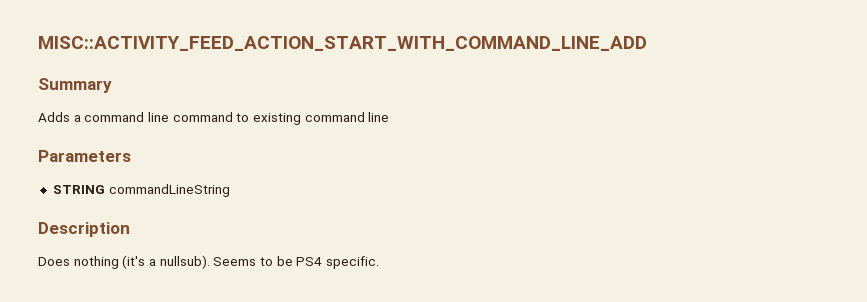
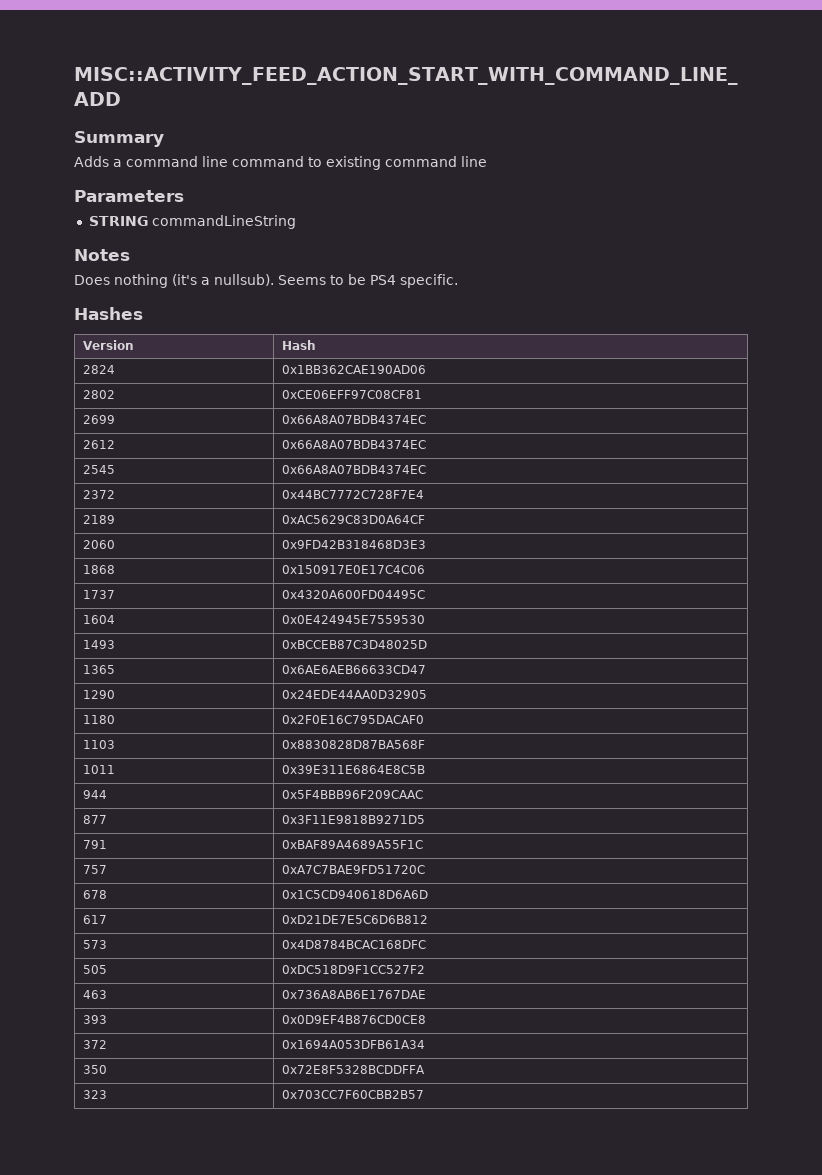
[38,222,130,237] Description -> [74,249,130,261] Notes
(379, 262) none -> [74,307,143,320] [82,340,134,350] [281,340,316,350] [82,365,115,374] [281,365,426,374] [82,390,115,399] [281,390,422,399] [82,415,115,424] [281,415,426,424] [82,440,115,449] [281,440,426,449] [82,465,115,474] [281,465,426,474] [82,490,115,499] [281,490,424,499] [82,515,115,524] [281,515,425,524] [82,540,115,549] [281,540,426,549] [82,565,115,574] [281,565,425,574] [82,590,115,599] [281,590,425,599] [82,615,115,624] [281,615,425,624] [82,640,115,649] [281,640,427,649] [82,665,115,674] [281,665,426,674] [82,690,115,699] [281,690,427,699] [82,715,115,724] [281,715,424,724] [82,740,115,749] [281,740,425,749] [82,765,115,774] [281,765,425,774] [82,790,107,799] [281,790,423,799] [82,815,107,824] [281,815,425,824] [82,840,107,849] [281,840,423,849] [82,865,107,874] [281,865,425,874] [82,890,107,899] [281,890,428,899] [82,915,107,924] [281,915,428,924] [82,940,107,949] [281,940,426,949] [82,965,107,974] [281,965,425,974] [82,990,107,999] [281,990,426,999] [82,1015,107,1024] [281,1015,426,1024] [82,1040,107,1049] [281,1040,425,1049] [82,1065,107,1074] [281,1065,425,1074] [82,1090,107,1099] [281,1090,424,1099] // Hashes // Version | Hash // 2824 | 0x1BB362CAE190AD06 // 2802 | 0xCE06EFF97C08CF81 // 2699 | 0x66A8A07BDB4374EC // 2612 | 0x66A8A07BDB4374EC // 2545 | 0x66A8A07BDB4374EC // 2372 | 0x44BC7772C728F7E4 // 2189 | 0xAC5629C83D0A64CF // 2060 | 0x9FD42B318468D3E3 // 1868 | 0x150917E0E17C4C06 // 1737 | 0x4320A600FD04495C // 1604 | 0x0E424945E7559530 // 1493 | 0xBCCEB87C3D48025D // 1365 | 0x6AE6AEB66633CD47 // 1290 | 0x24EDE44AA0D32905 // 1180 | 0x2F0E16C795DACAF0 // 1103 | 0x8830828D87BA568F // 1011 | 0x39E311E6864E8C5B // 944 | 0x5F4BBB96F209CAAC // 877 | 0x3F11E9818B9271D5 // 791 | 0xBAF89A4689A55F1C // 757 | 0xA7C7BAE9FD51720C // 678 | 0x1C5CD940618D6A6D // 617 | 0xD21DE7E5C6D6B812 // 573 | 0x4D8784BCAC168DFC // 505 | 0xDC518D9F1CC527F2 // 463 | 0x736A8AB6E1767DAE // 393 | 0x0D9EF4B876CD0CE8 // 372 | 0x1694A053DFB61A34 // 350 | 0x72E8F5328BCDDFFA // 323 | 0x703CC7F60CBB2B57

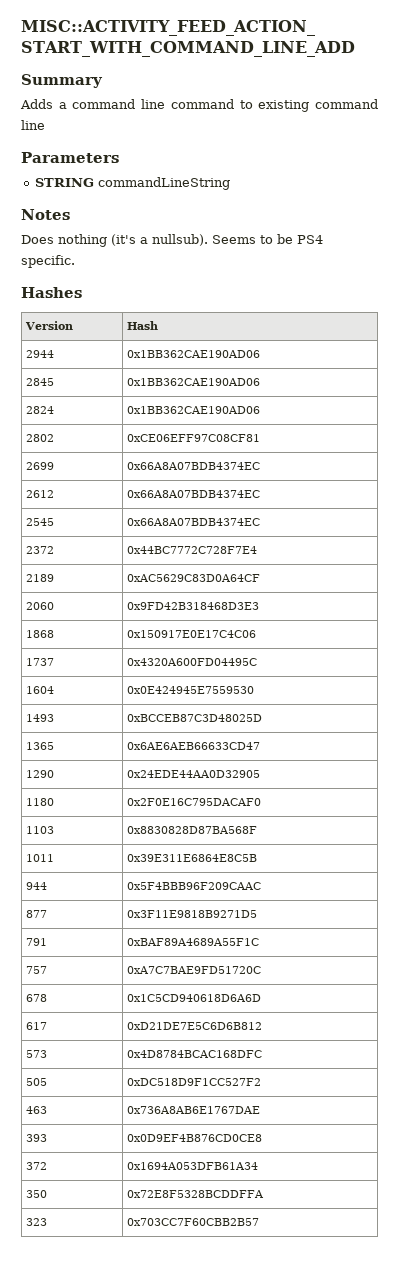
(316, 345) none -> [26,350,55,358] [127,350,261,358] [26,378,55,386] [127,378,261,386] // 2944 | 0x1BB362CAE190AD06 // 2845 | 0x1BB362CAE190AD06

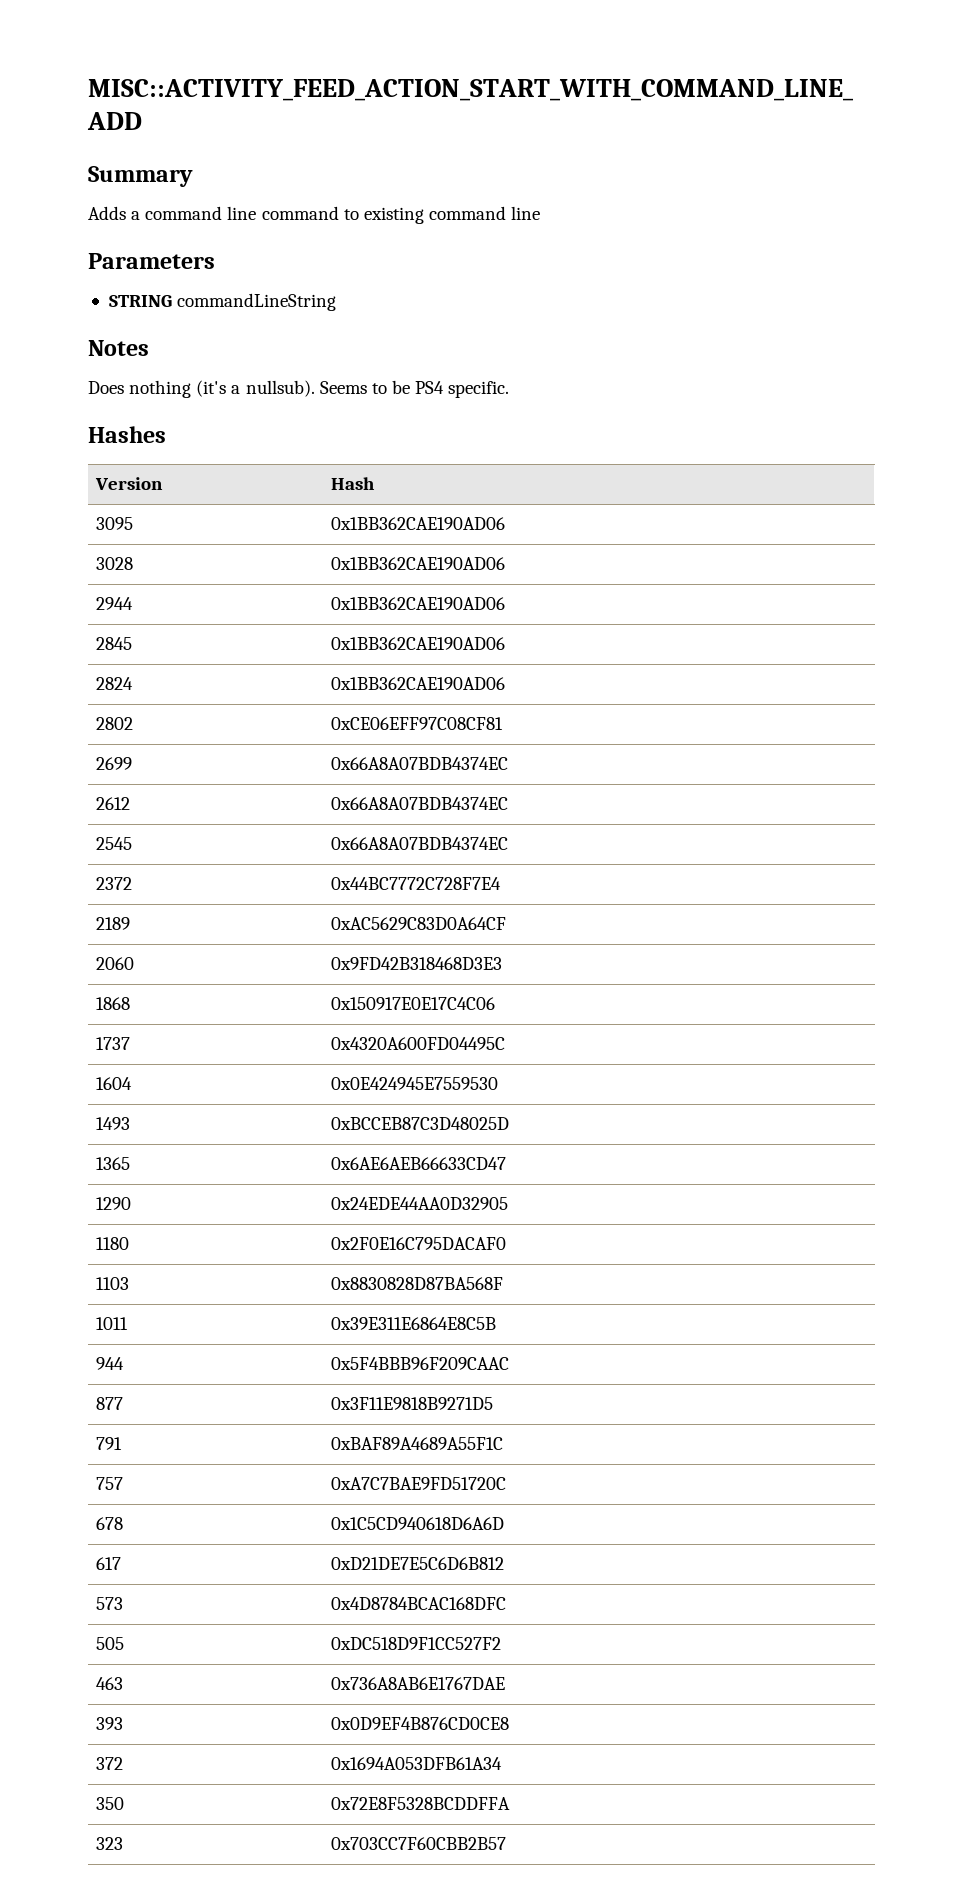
(159, 325) none -> [96,517,134,530] [331,517,506,530] [96,557,134,570] [331,557,506,570] // 3095 | 0x1BB362CAE190AD06 // 3028 | 0x1BB362CAE190AD06

